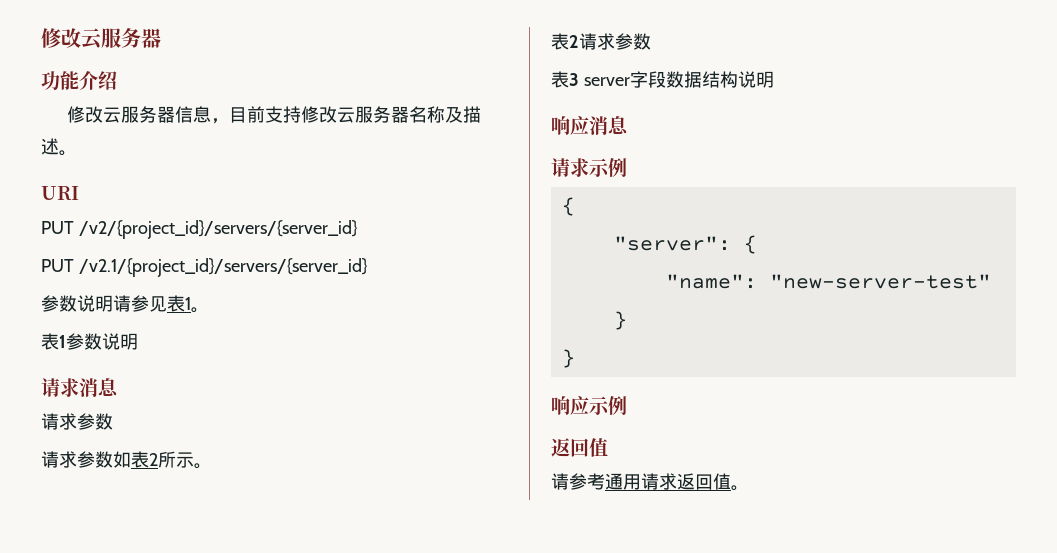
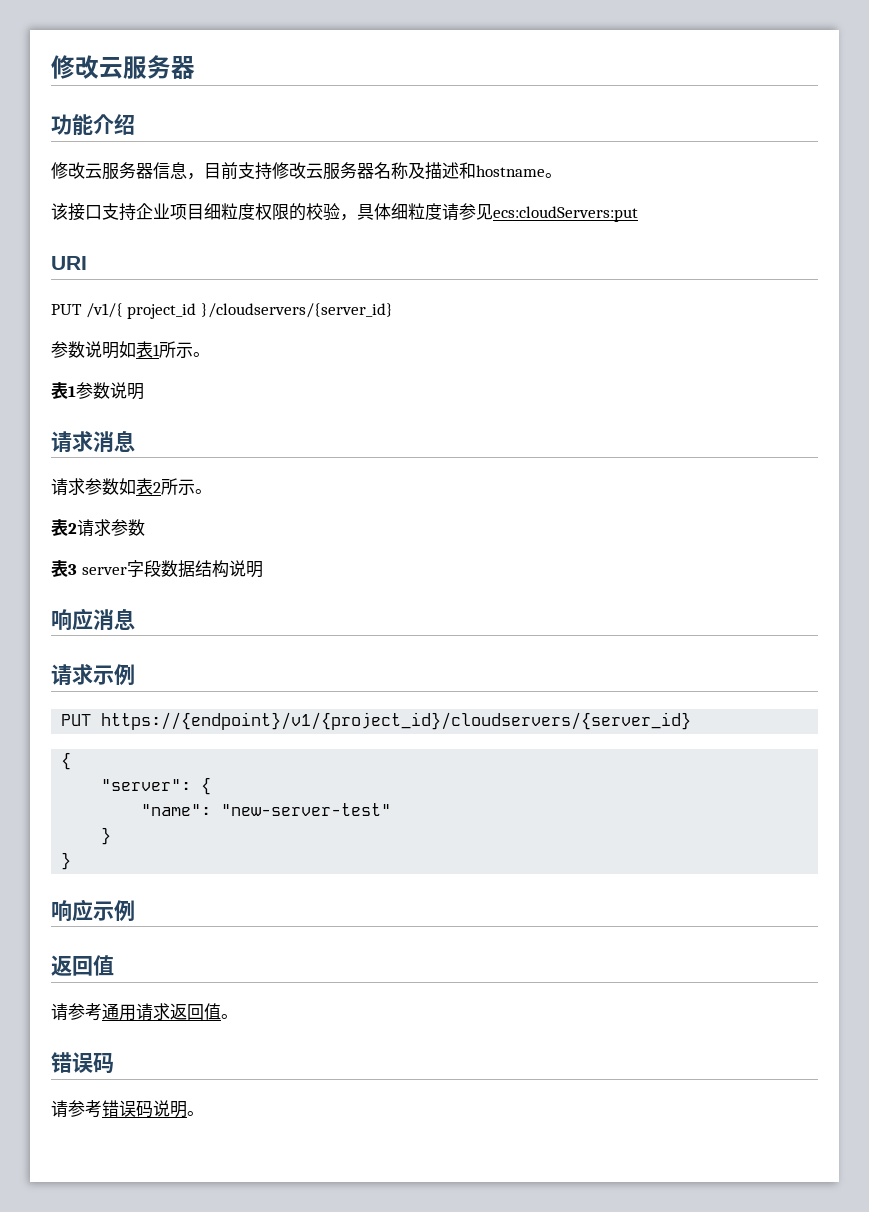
[59,150,77,156] 。 -> [459,162,562,179] [51,203,638,222] 和hostname。 // 该接口支持企业项目细粒度权限的校验，具体细粒度请参见ecs:cloudServers:put
[78,220,358,239] [41,258,368,277] [41,295,191,312] /v2/{project_id}/servers/{server_id} // PUT /v2.1/{project_id}/servers/{server_id} // 参数说明请参见表1 -> [85,303,393,319] [51,341,193,359] /v1/{ project_id }/cloudservers/{server_id} // 参数说明如表1所示
[41,451,113,468] // 请求参数 -> (119, 486) none
(627, 167) none -> [61,712,692,730] // PUT https://{endpoint}/v1/{project_id}/cloudservers/{server_id}
(749, 488) none -> [51,1052,114,1074] [51,1100,204,1118] // 错误码 // 请参考错误码说明。

